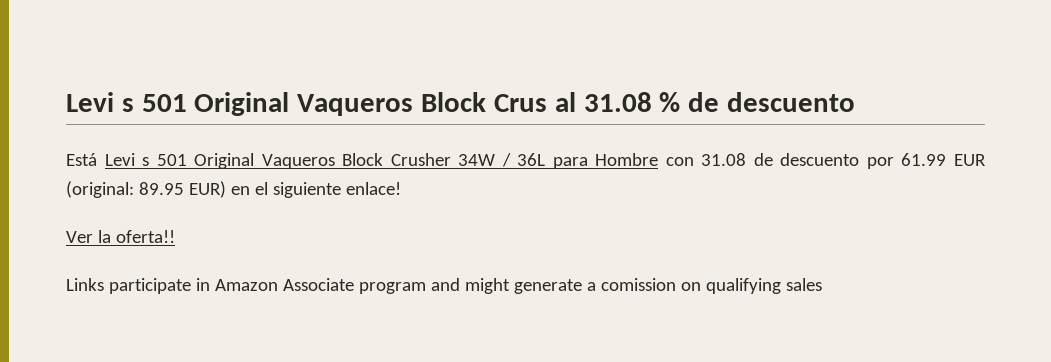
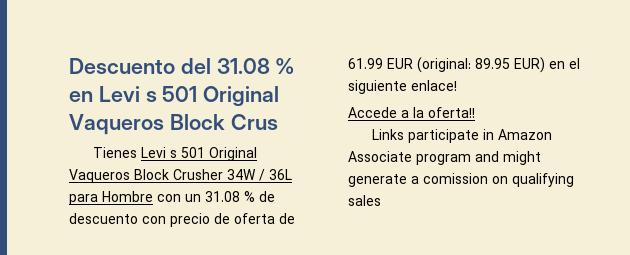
(66, 102) none -> [69,58,295,74] [69,91,93,102] Descuento del 31.08 % en
[554,92,856,112] [66,153,97,166] al 31.08 % de descuento // Está -> [92,147,137,158] // Tienes
[701,153,894,169] 31.08 de descuento por -> [185,191,275,202] [69,213,295,227] un 31.08 % de descuento con precio de oferta de
[66,231,93,243] Ver -> [348,107,409,118] Accede a

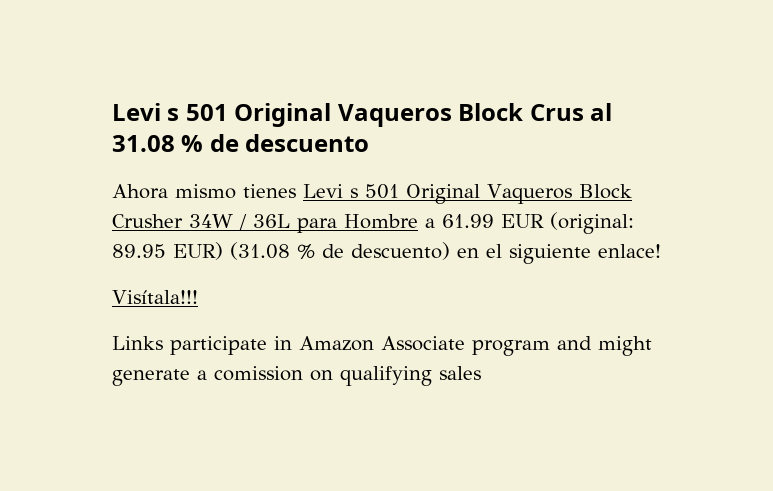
[69,58,295,74] [69,91,93,102] Descuento del 31.08 % en -> (112, 112) none
[92,147,137,158] // Tienes -> [590,103,613,121] [112,134,370,152] [112,184,296,199] al 31.08 % de descuento // Ahora mismo tienes
[157,191,275,202] [69,213,295,227] con un 31.08 % de descuento con precio de oferta de -> [425,218,435,228] a
(545, 65) none -> [230,242,450,260] (31.08 % de descuento)
[348,107,475,118] Accede a la oferta!! -> [112,290,198,304] Visítala!!!

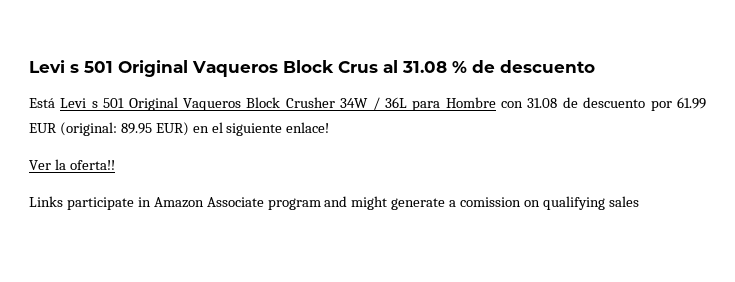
[112,184,296,199] Ahora mismo tienes -> [29,98,55,108] Está
[425,218,435,228] a -> [501,97,672,111] con 31.08 de descuento por
[230,242,450,260] (31.08 % de descuento) -> (189, 129) none
[112,290,198,304] Visítala!!! -> [29,159,115,170] Ver la oferta!!

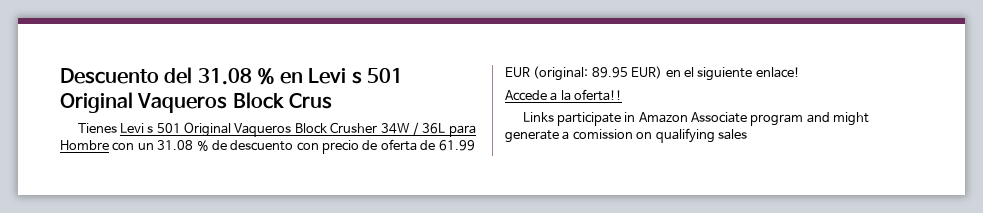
(29, 66) none -> [60,67,304,85] Descuento del 31.08 % en
[383,60,595,73] [29,98,55,108] al 31.08 % de descuento // Está -> [77,123,117,133] // Tienes
[527,97,672,111] 31.08 de descuento por -> [137,139,436,154] un 31.08 % de descuento con precio de oferta de
[29,160,51,170] Ver -> [505,90,558,101] Accede a

